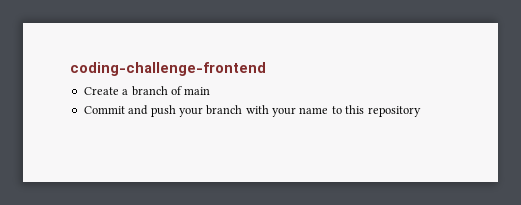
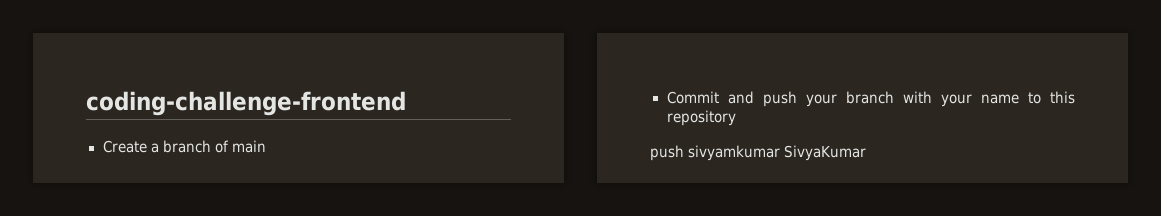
(421, 111) none -> [650,145,867,161] // push sivyamkumar SivyaKumar

